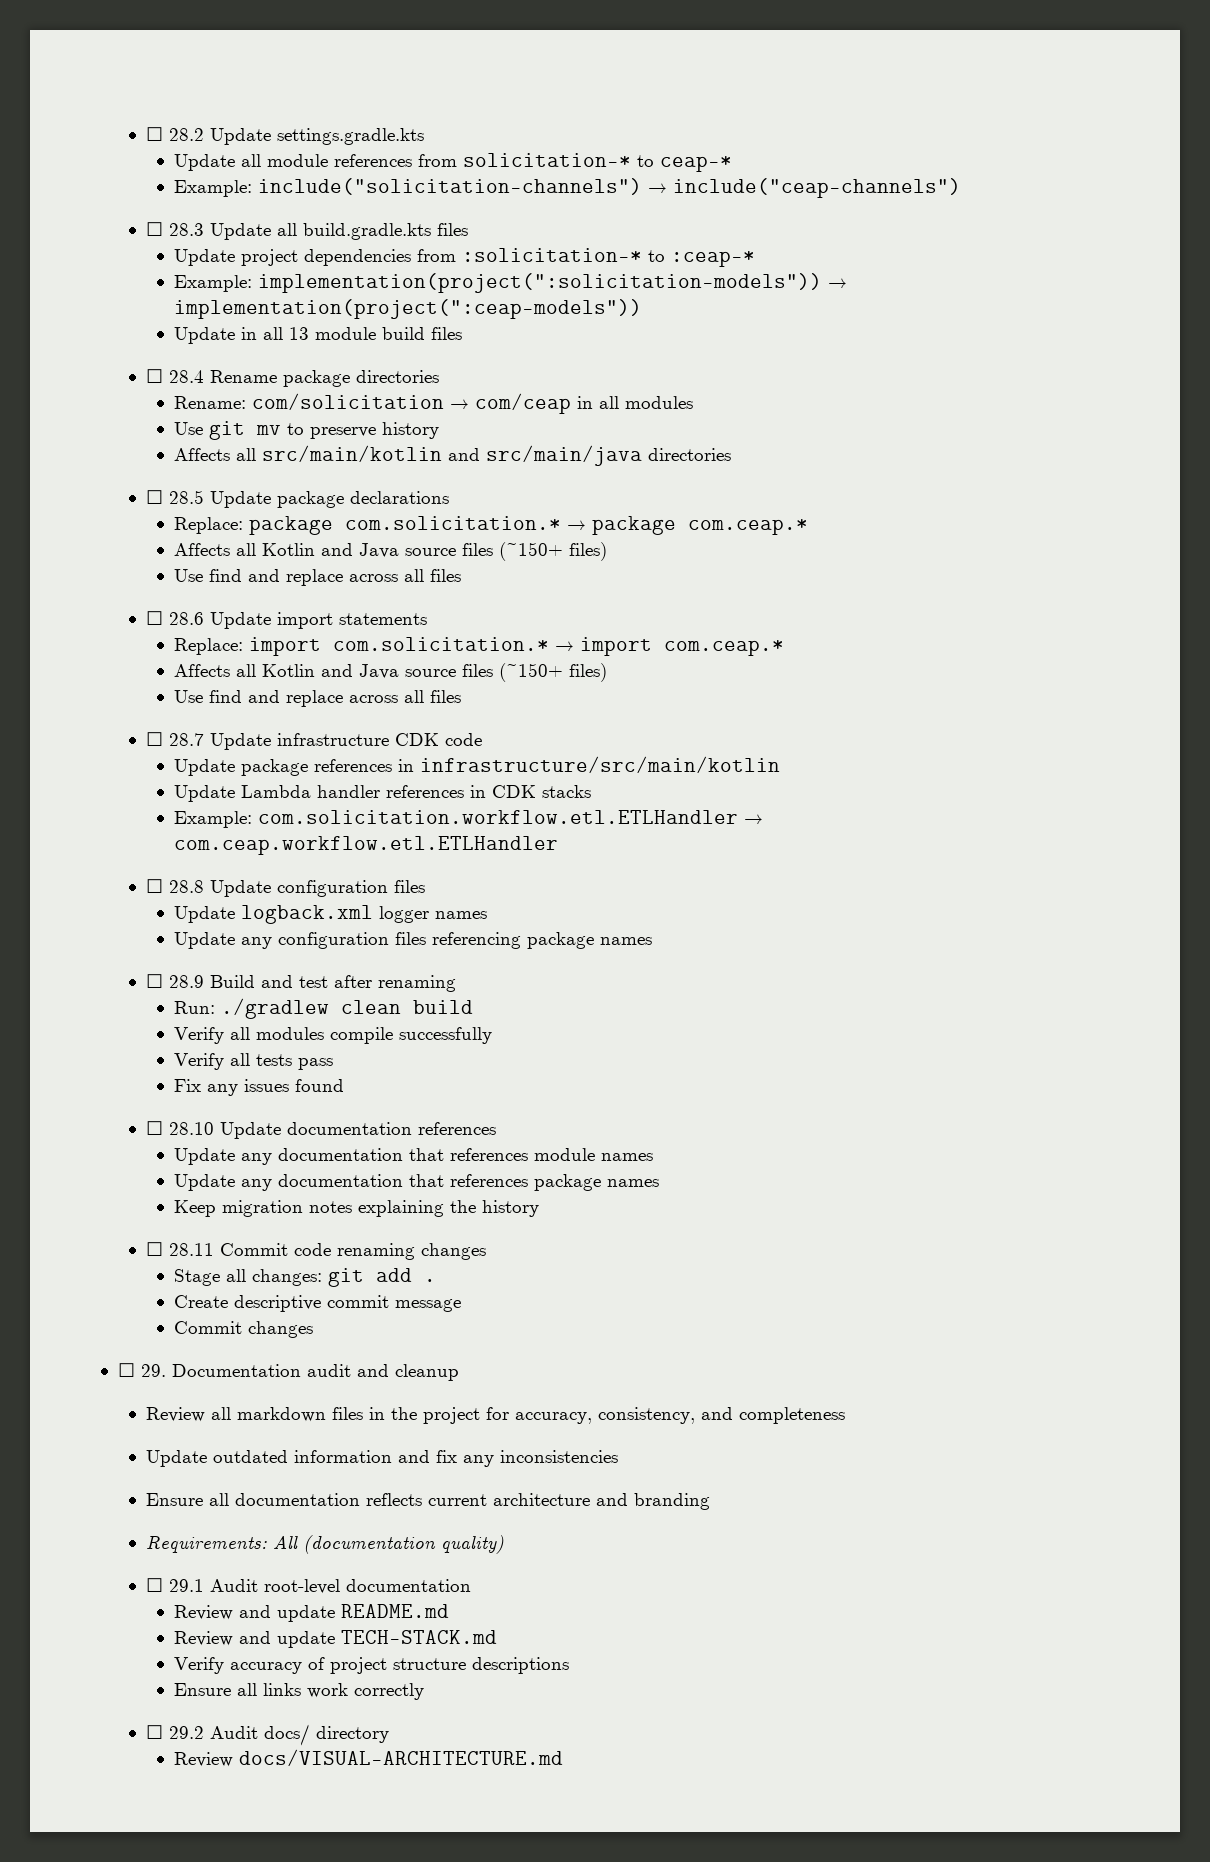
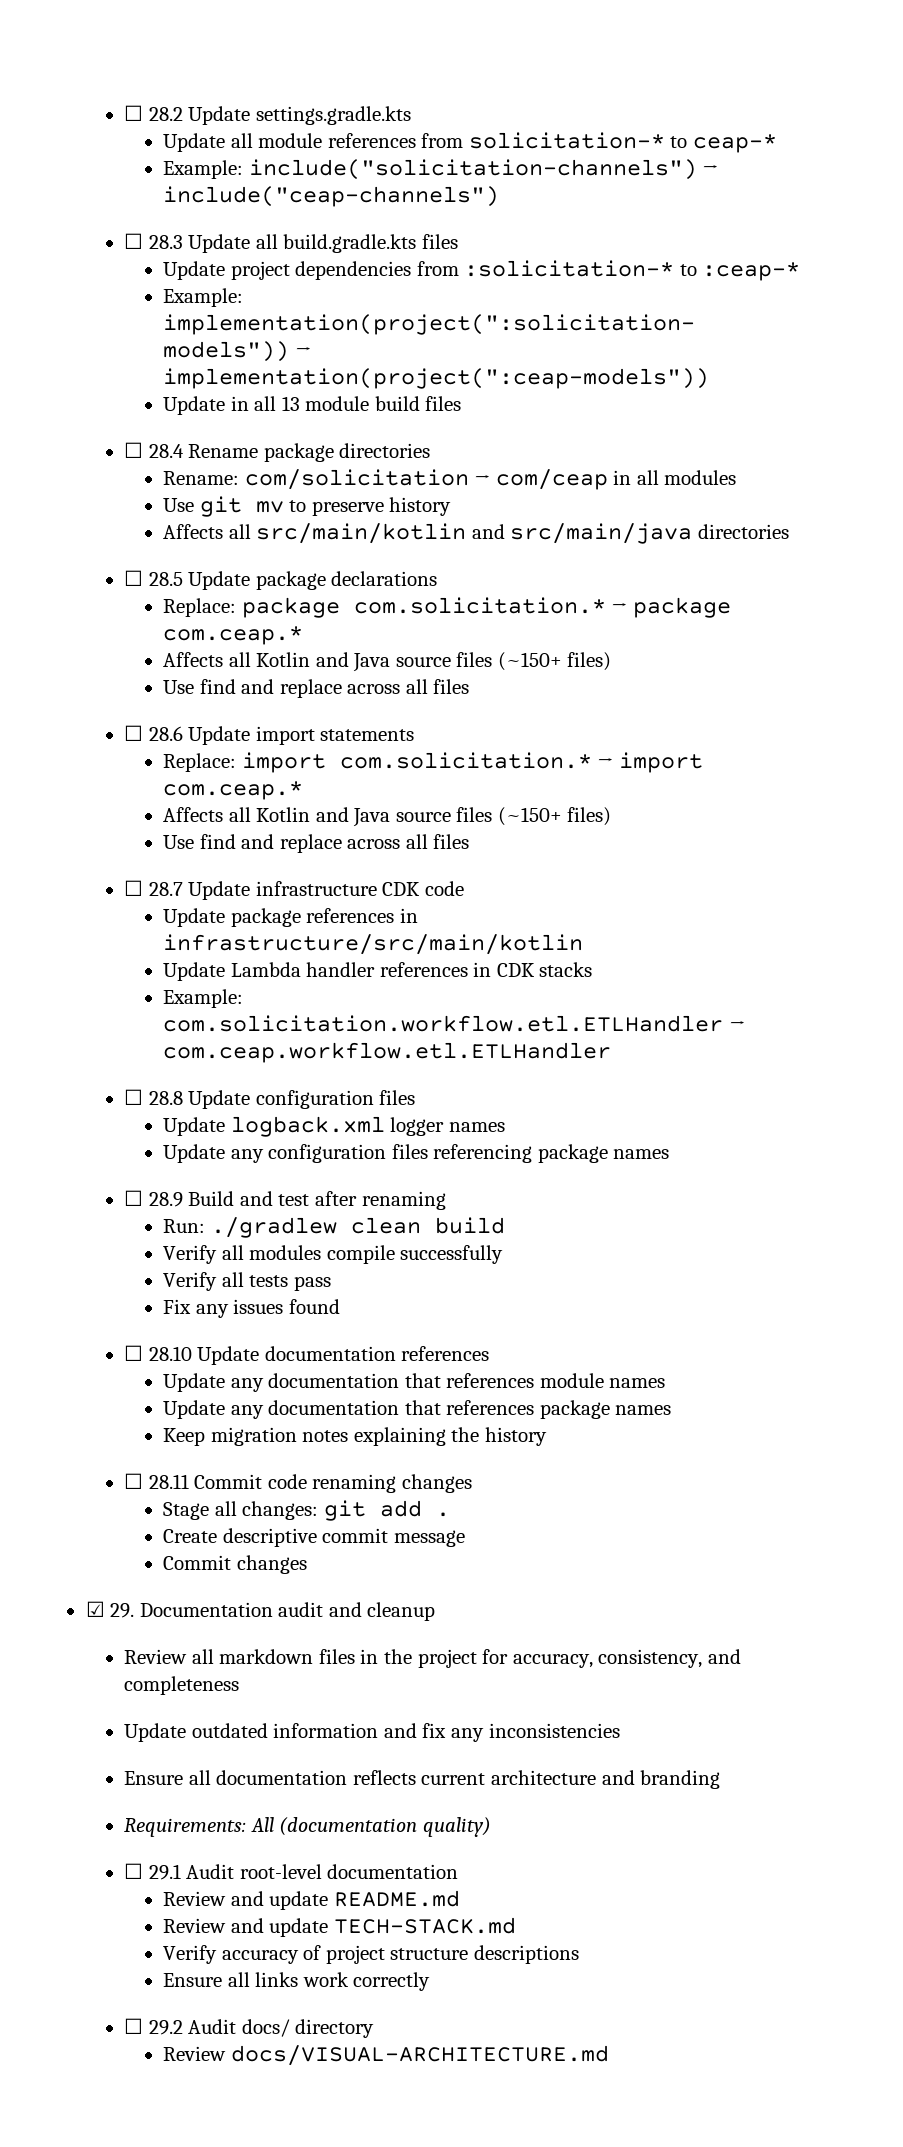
[117,1363,135,1377] ☐ -> [85,1601,105,1617] ☑

